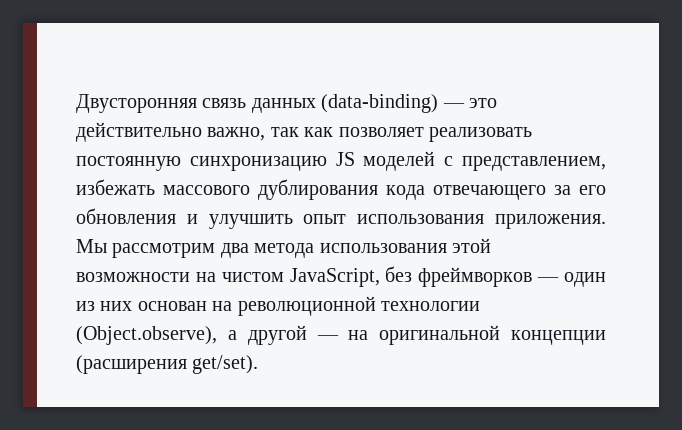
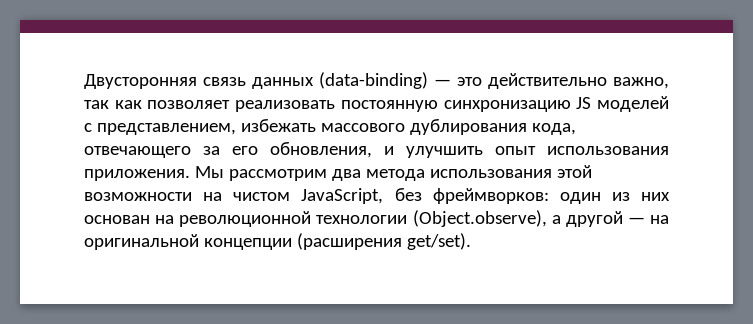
[386,185,425,200] кода -> [531,123,576,135] кода,
[76,208,176,224] обновления -> [270,142,372,158] обновления,
[418,267,560,287] фреймворков — -> [432,188,549,204] фреймворков:

